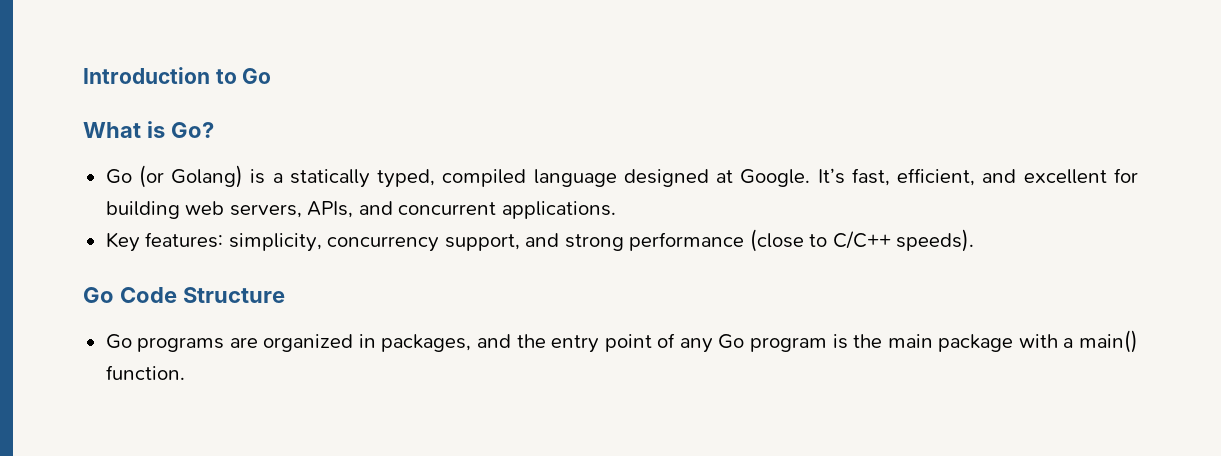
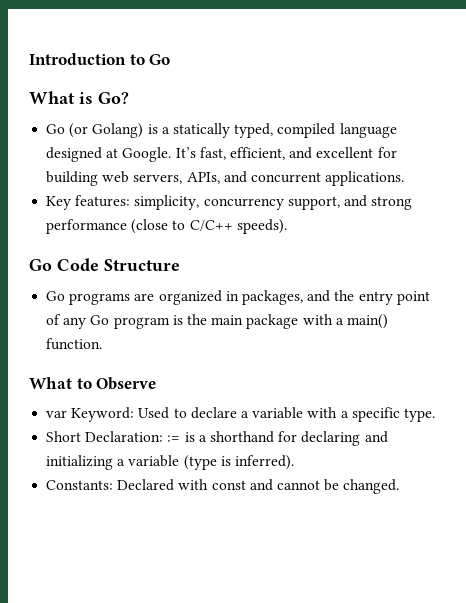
(185, 372) none -> [29,377,157,390] [46,407,435,422] [46,431,388,446] [46,455,294,470] [46,479,400,494] // What to Observe // var Keyword: Used to declare a variable with a specific type. // Short Declaration: := is a shorthand for declaring and initializing a variable (type is inferred). // Constants: Declared with const and cannot be changed.

